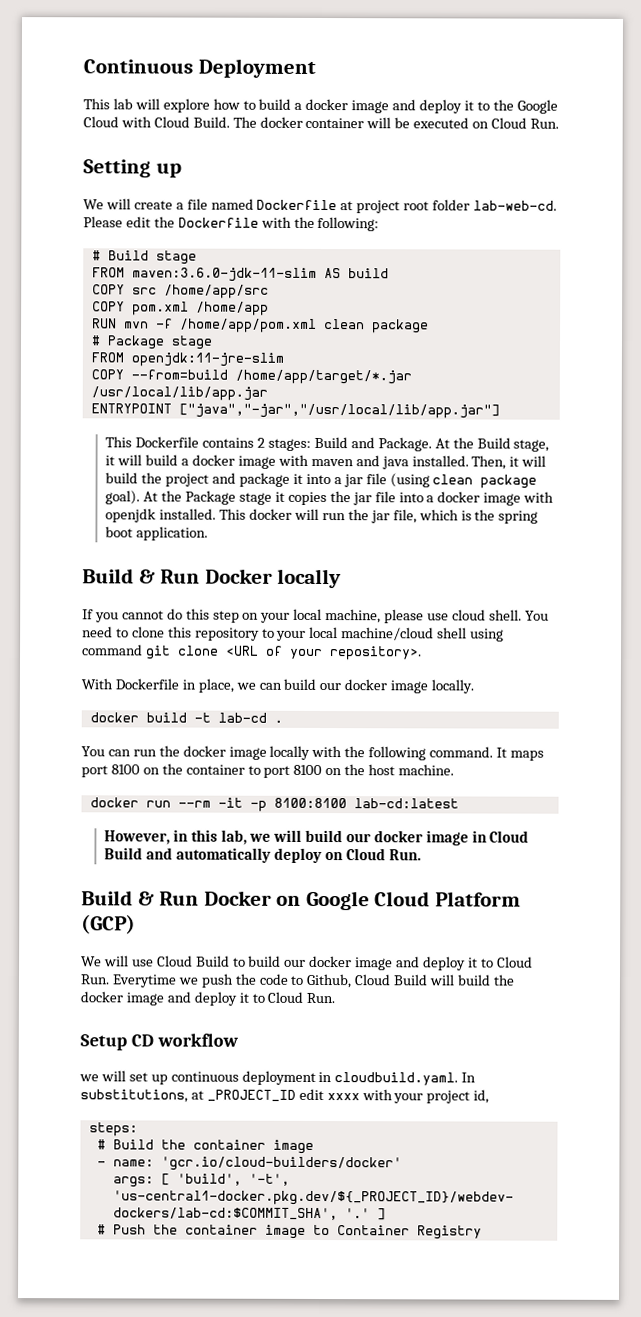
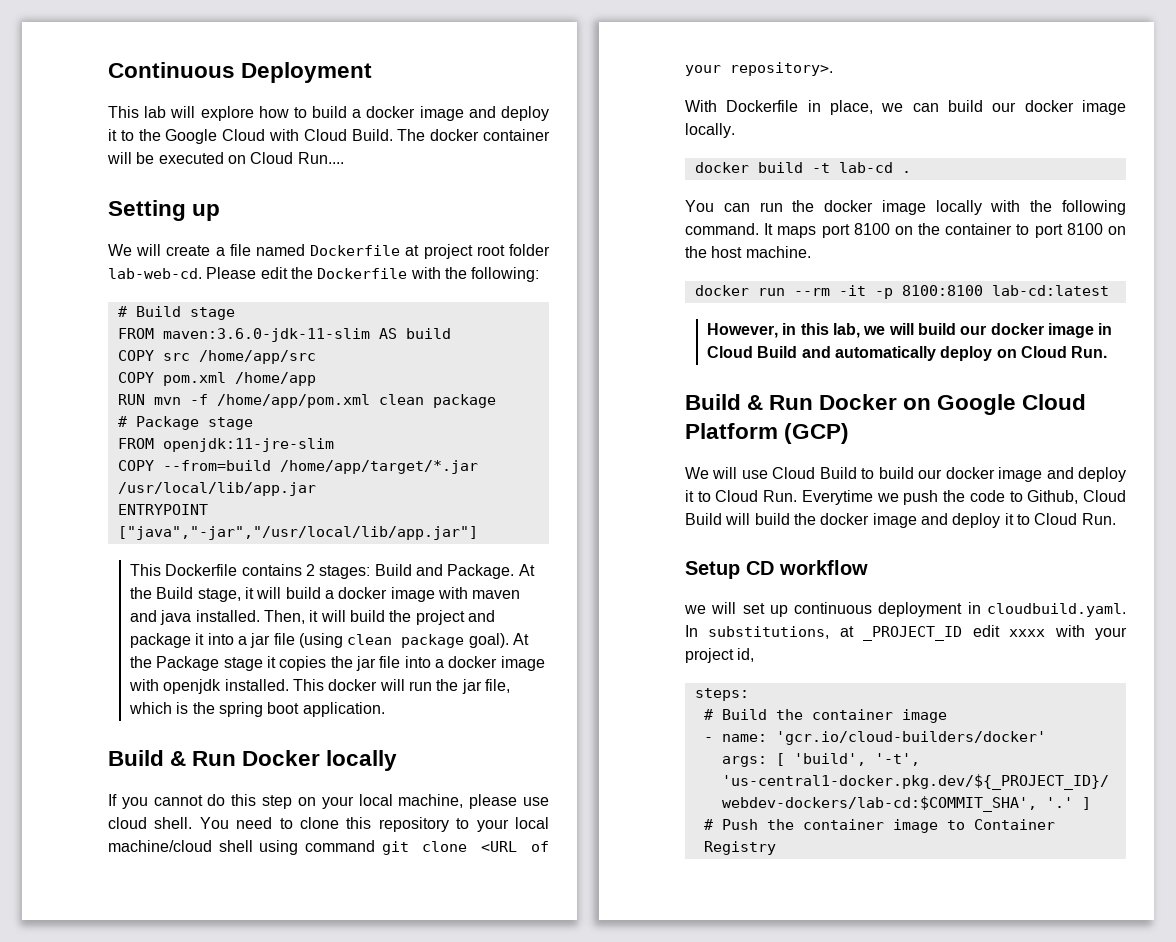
[529,118,559,129] Run. -> [297,152,344,164] Run....

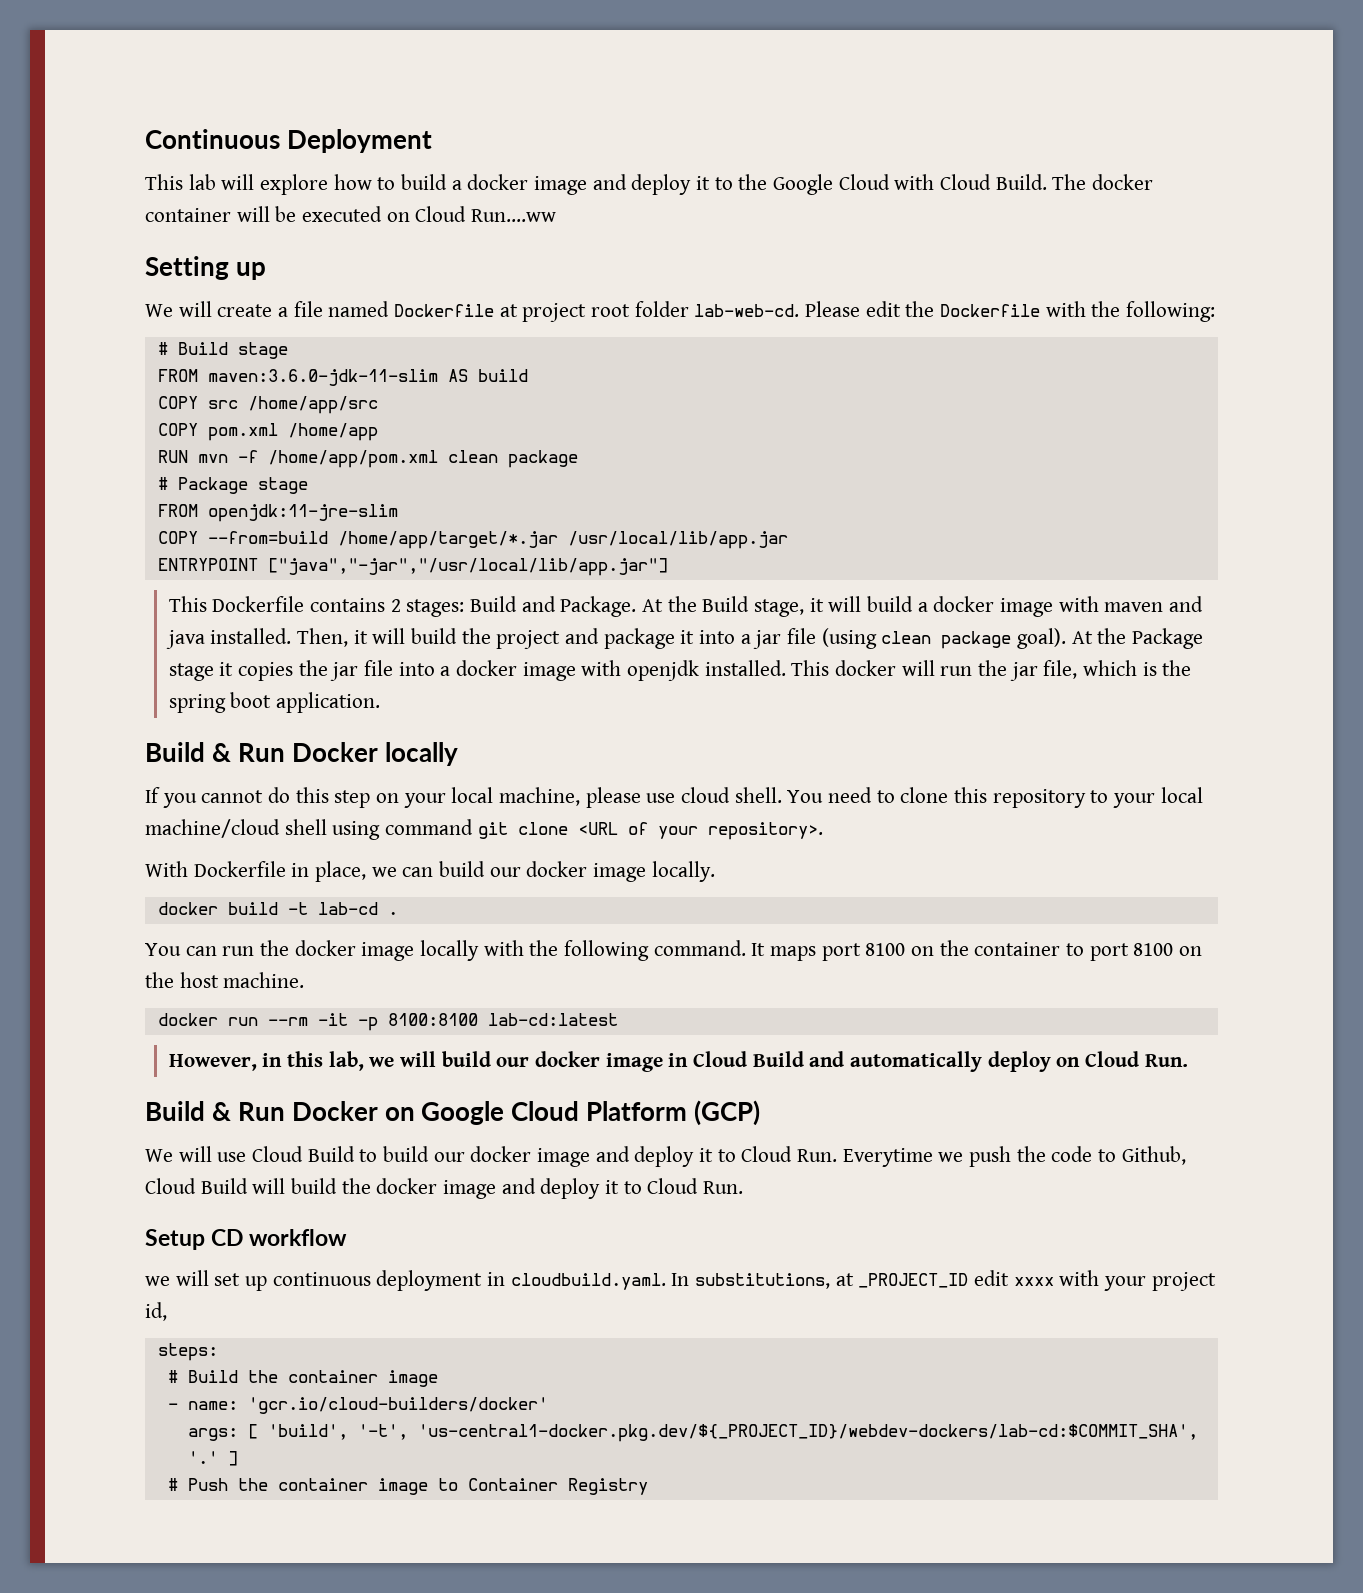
[297,152,344,164] Run.... -> [471,209,557,222] Run....ww

